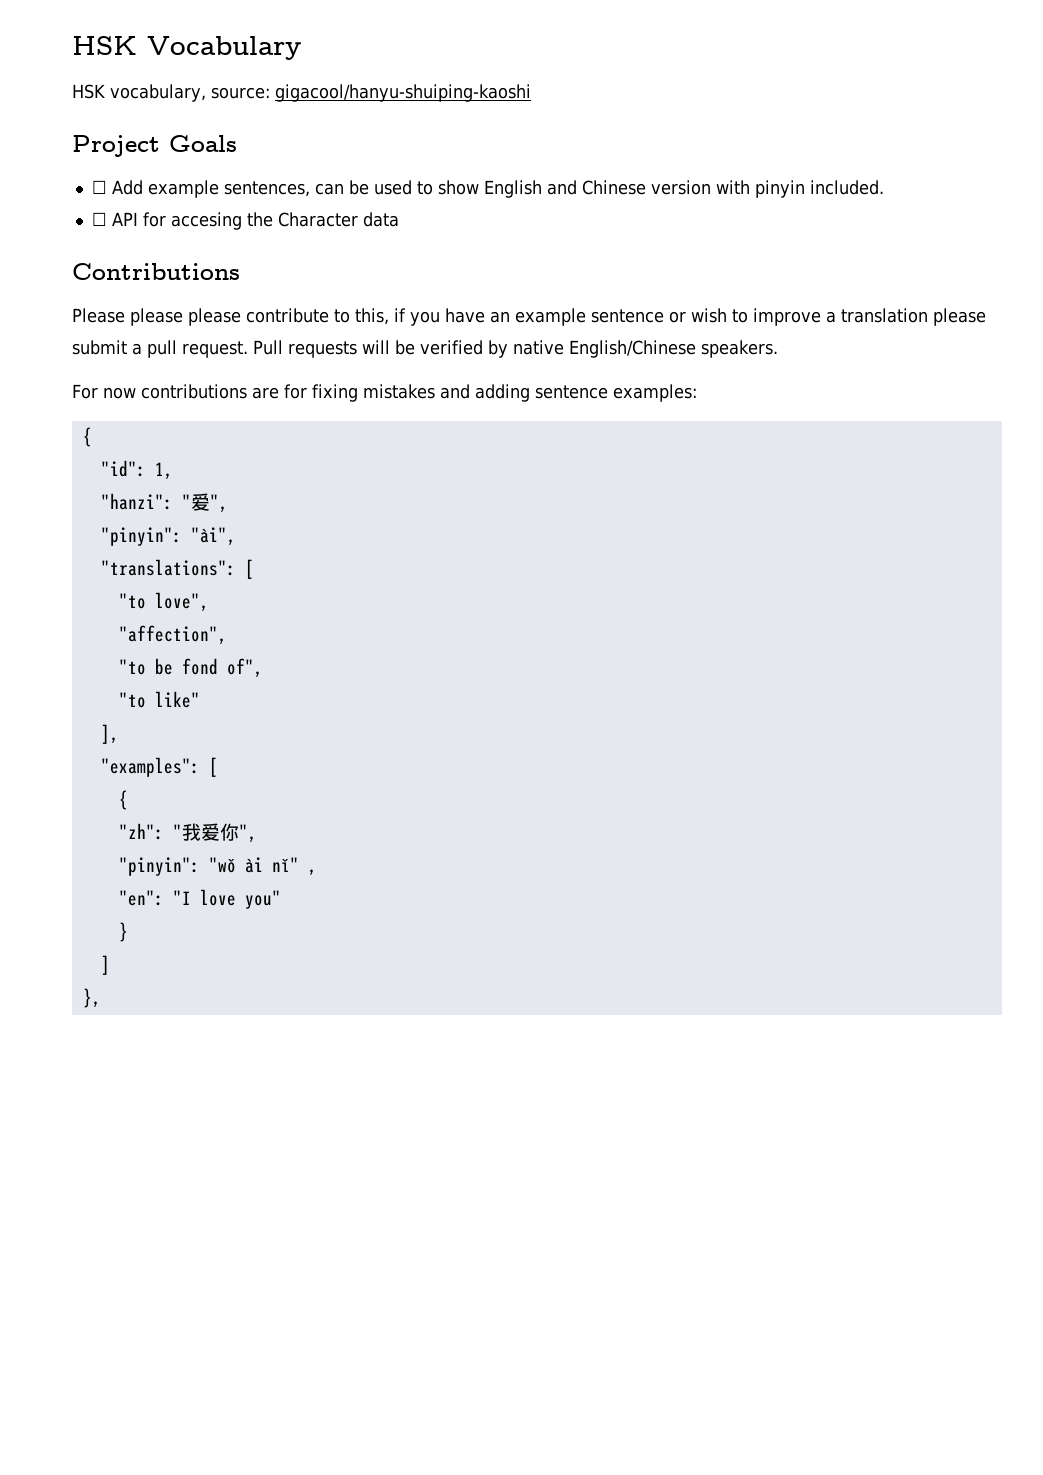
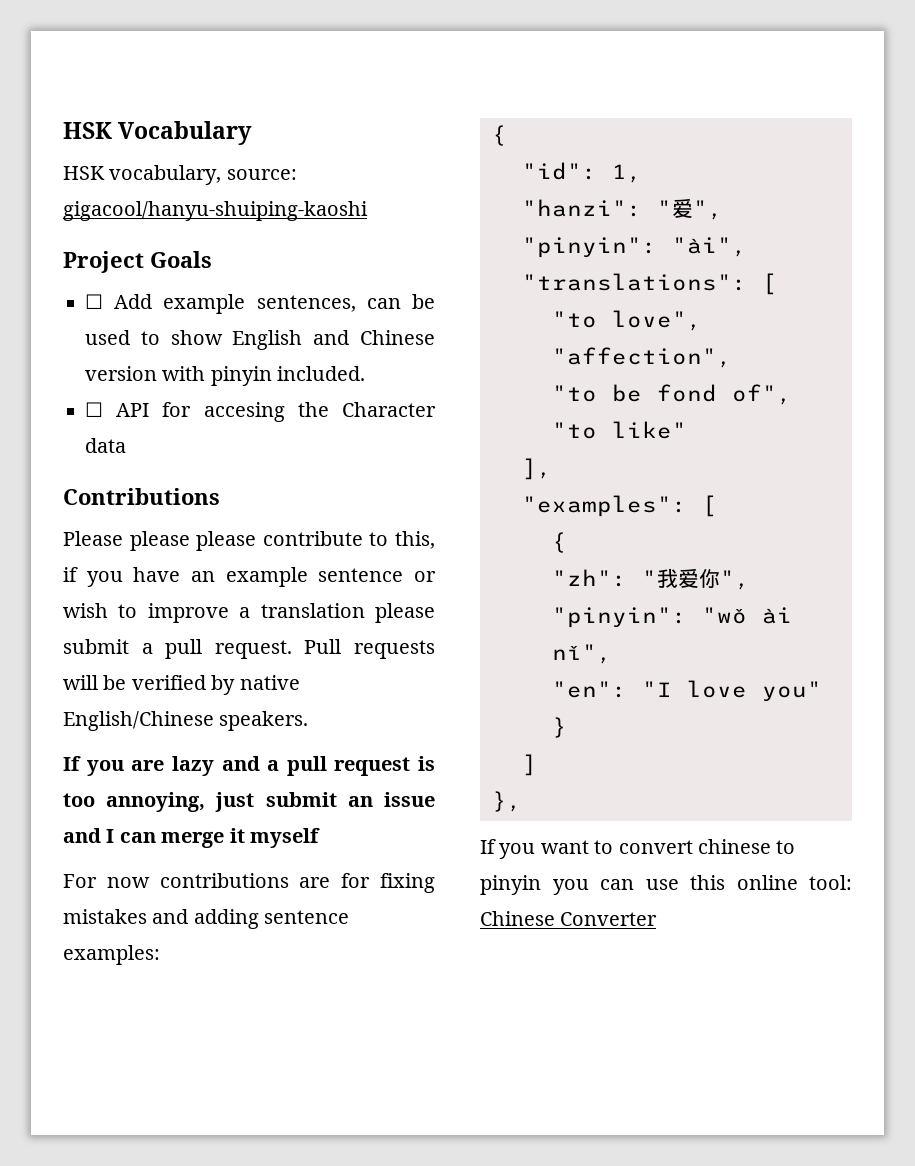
(778, 349) none -> [63,756,435,776] [63,792,435,812] [63,828,320,848] // If you are lazy and a pull request is too annoying, just submit an issue and I can merge it myself
[271,857,317,876] nǐ" , -> [552,644,612,664] nǐ",
(101, 998) none -> [480,839,796,859] [480,875,852,895] [480,911,658,926] // If you want to convert chinese to pinyin you can use this online tool: Chinese Converter

